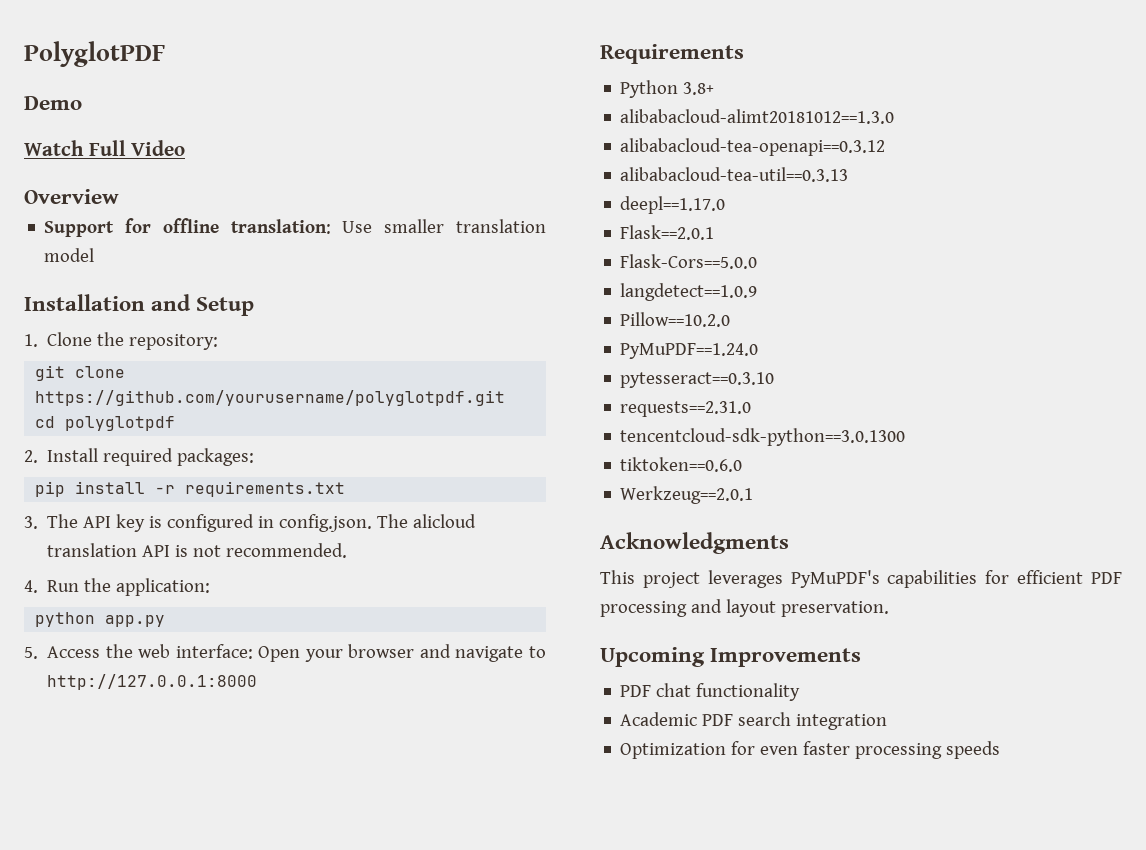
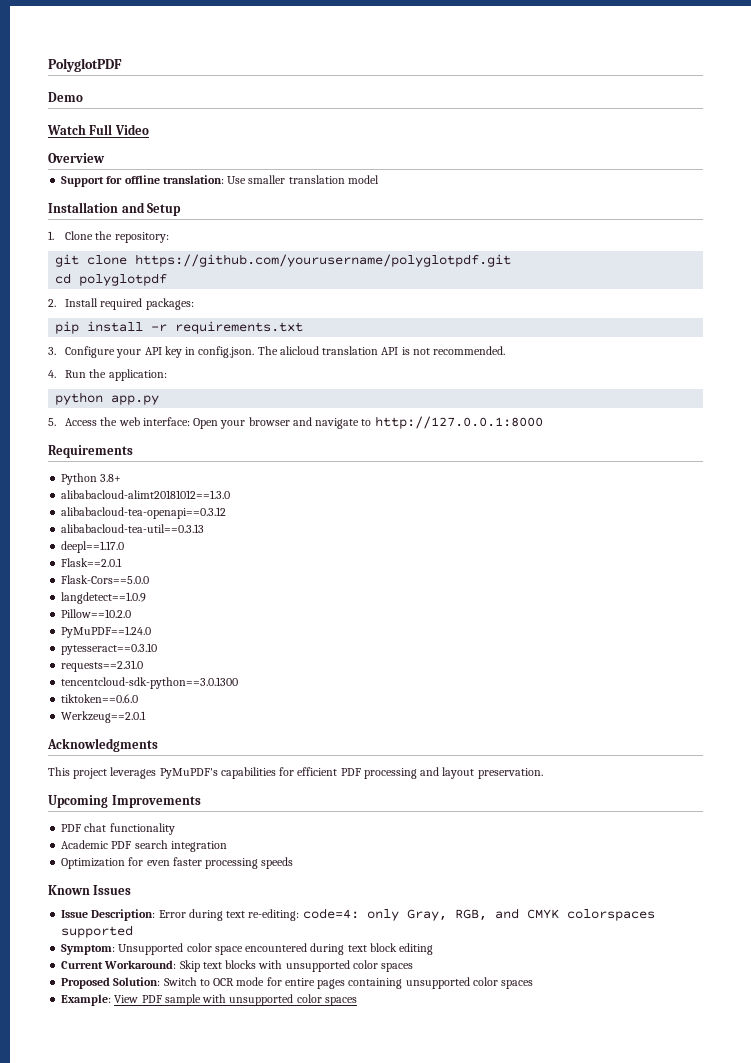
[47,514,255,532] The API key is configured -> [65,346,182,358] Configure your API key
(1001, 750) none -> [48,885,132,895] [61,908,655,921] [61,925,134,938] [61,943,434,955] [61,960,414,972] [61,977,534,989] [61,994,357,1006] // Known Issues // Issue Description: Error during text re-editing: code=4: only Gray, RGB, and CMYK colorspaces supported // Symptom: Unsupported color space encountered during text block editing // Current Workaround: Skip text blocks with unsupported color spaces // Proposed Solution: Switch to OCR mode for entire pages containing unsupported color spaces // Example: View PDF sample with unsupported color spaces

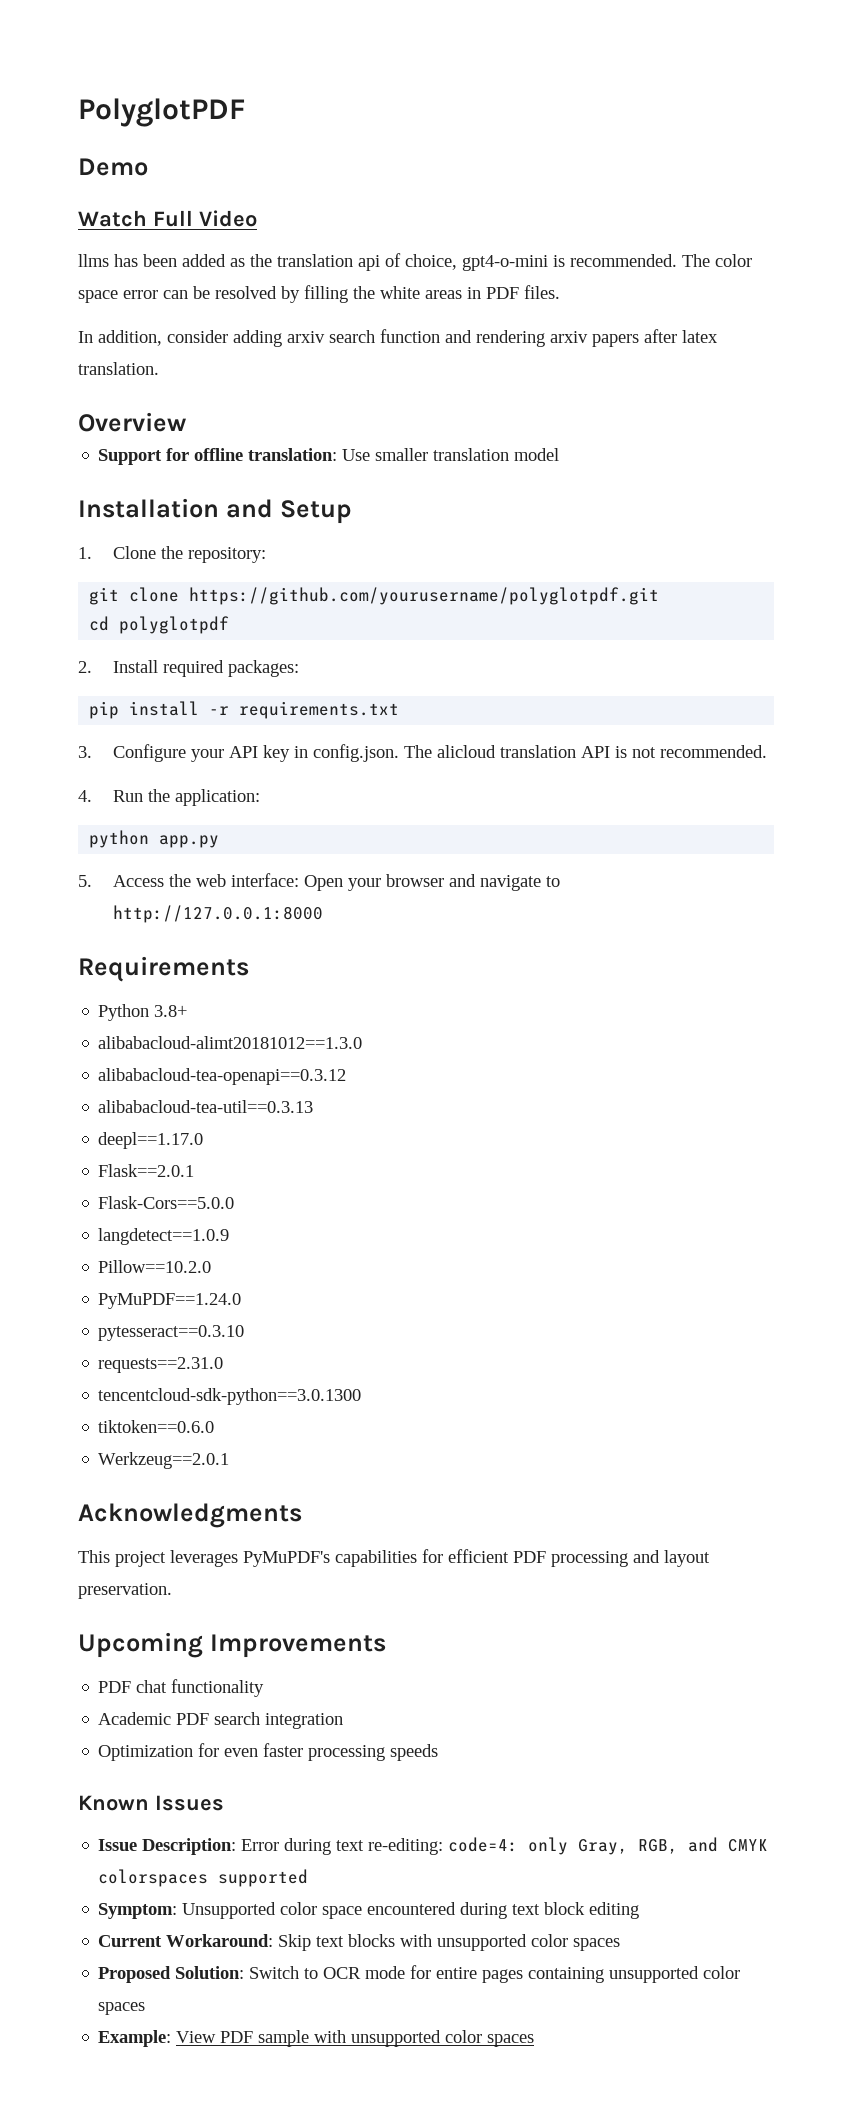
(149, 129) none -> [78,253,752,271] [78,285,560,303] [78,329,718,347] [78,362,159,375] // llms has been added as the translation api of choice, gpt4-o-mini is recommended. The color space error can be resolved by filling the white areas in PDF files. // In addition, consider adding arxiv search function and rendering arxiv papers after latex translation.

